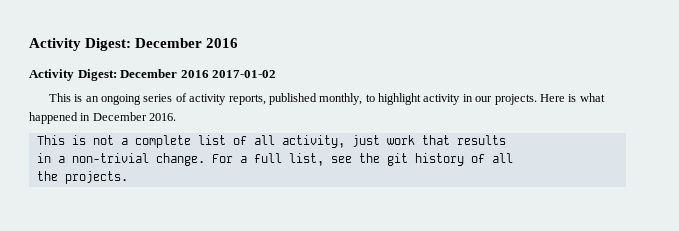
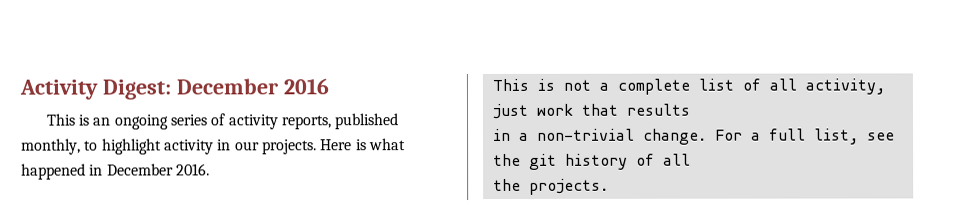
[29,38,239,51] [29,69,277,81] Activity Digest: December 2016 // Activity Digest: December 2016 2017-01-02 -> [19,78,329,100] Activity Digest: December 2016

